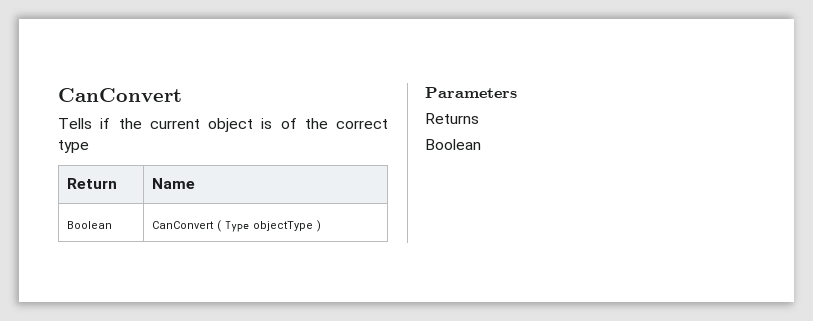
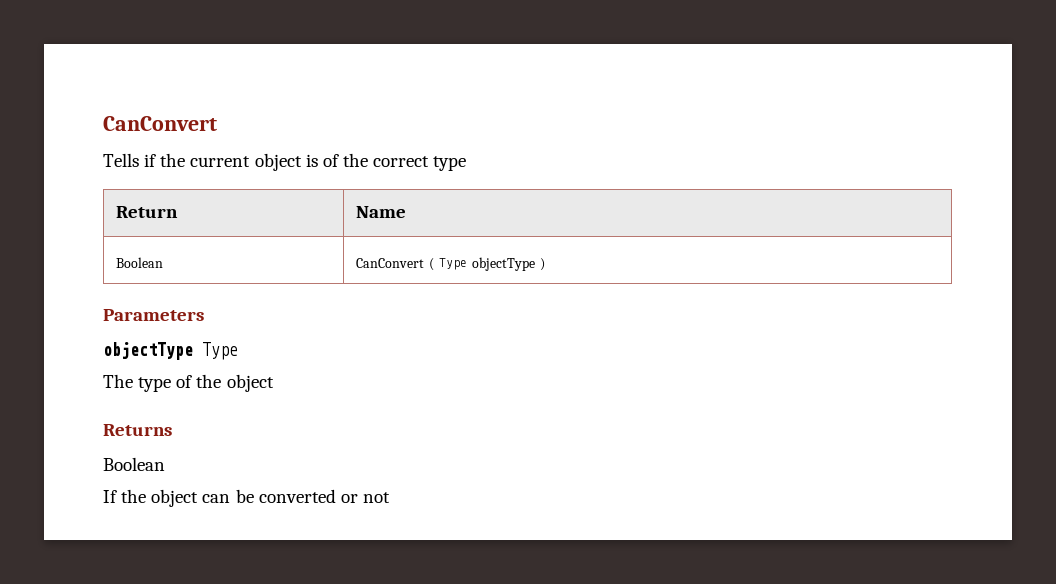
[425,113,479,124] [425,139,481,150] Returns // Boolean -> [103,342,238,360] [103,374,274,392] [103,424,172,436] [103,457,165,471] [103,489,390,507] objectType Type // The type of the object // Returns // Boolean // If the object can be converted or not

